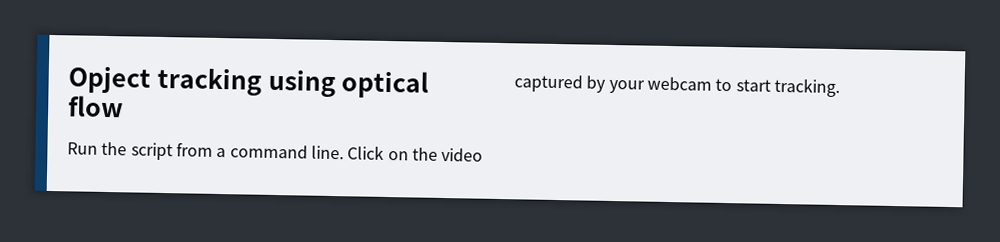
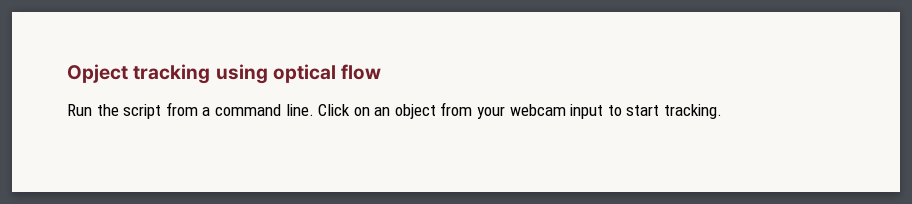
[411,147,484,162] [514,74,607,93] the video captured by -> [374,102,473,119] an object from
(712, 83) none -> [570,104,604,119] input

